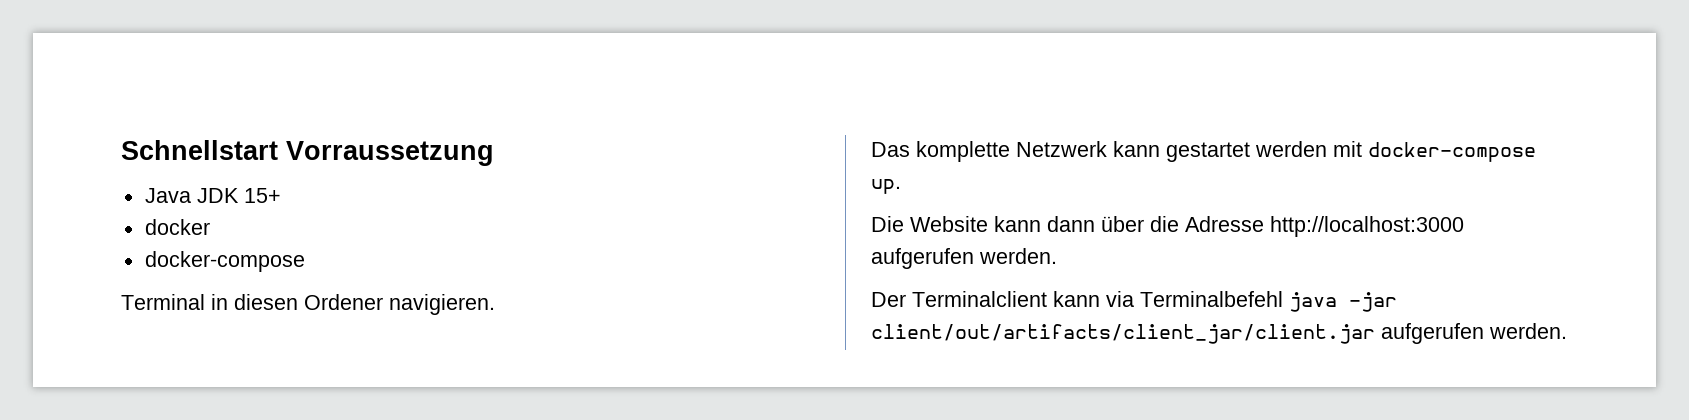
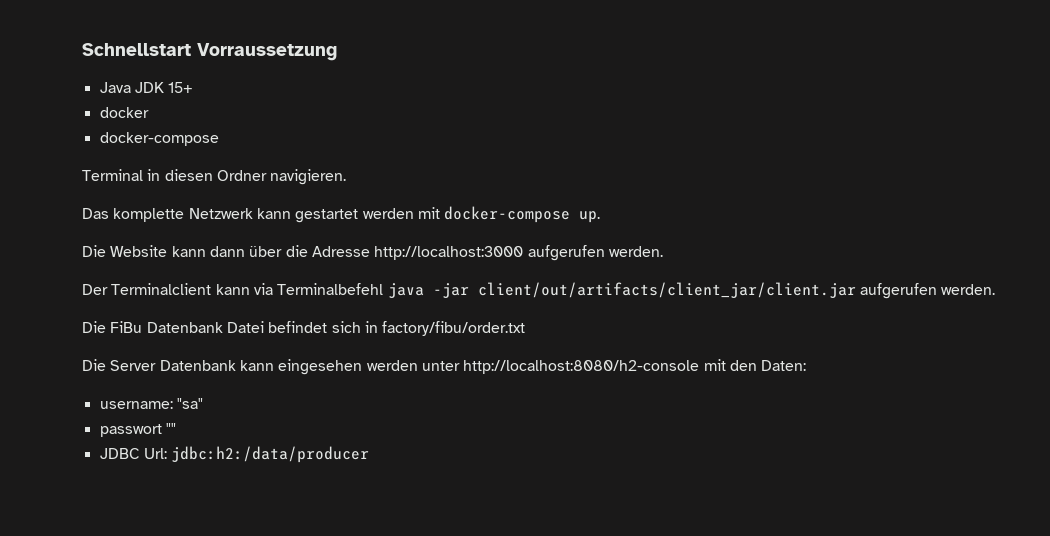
[304,294,383,310] Ordener -> [216,170,267,181] Ordner
(1567, 331) none -> [82,321,526,336] [82,359,807,375] [99,398,203,409] [99,423,176,437] [99,446,370,463] // Die FiBu Datenbank Datei befindet sich in factory/fibu/order.txt // Die Server Datenbank kann eingesehen werden unter http://localhost:8080/h2-console mit den Daten: // username: "sa" // passwort "" // JDBC Url: jdbc:h2:/data/producer

